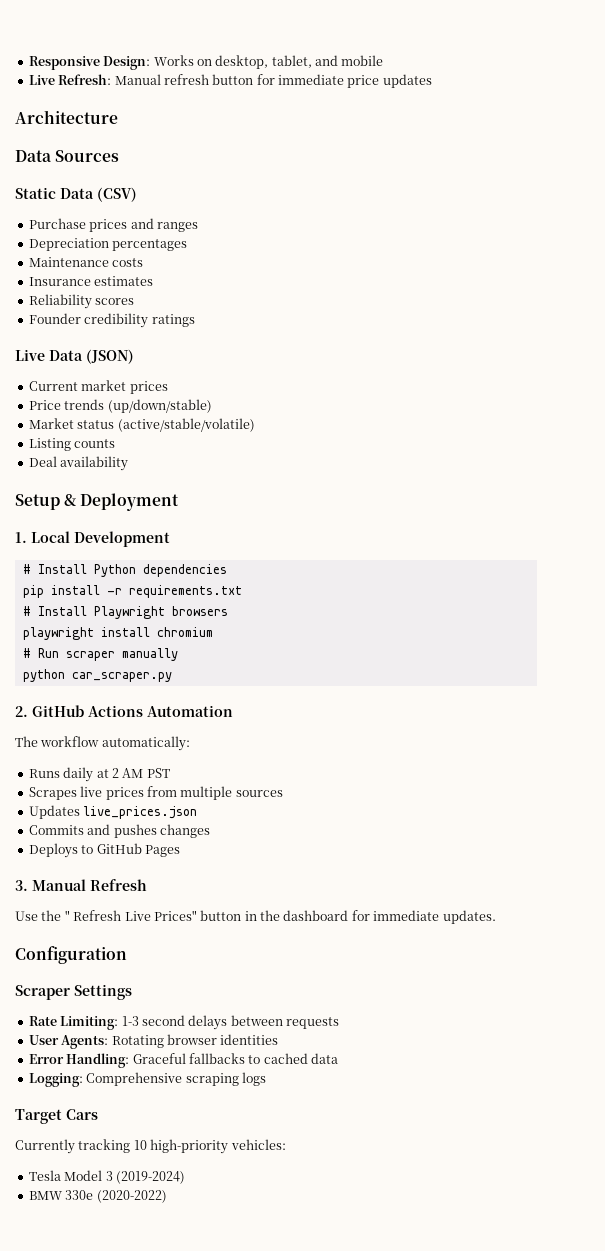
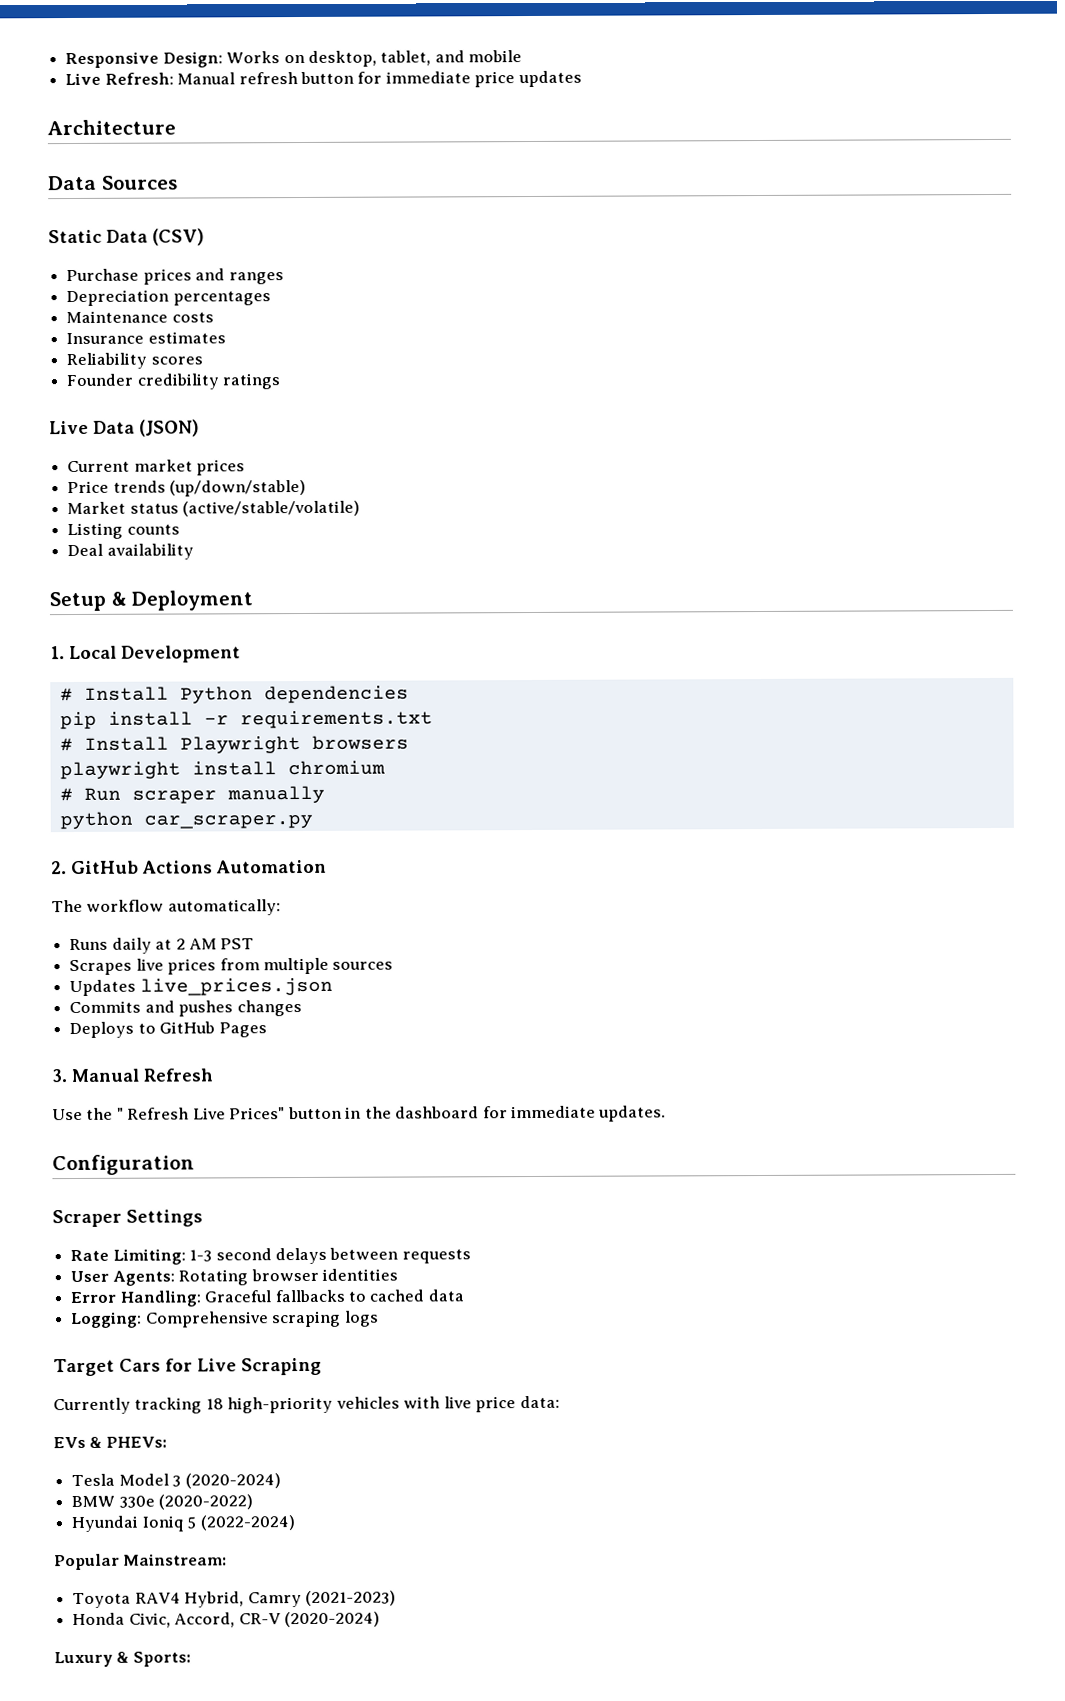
(98, 1114) none -> [164,1357,322,1376] for Live Scraping
[133,1139,286,1154] 10 high-priority vehicles: -> [205,1395,560,1414] [53,1436,167,1449] 18 high-priority vehicles with live price data: // EVs & PHEVs:
[115,1171,185,1184] (2019-2024) -> [184,1473,281,1489] (2020-2024)
(167, 1196) none -> [71,1515,295,1533] [54,1553,228,1571] [72,1590,396,1609] [72,1611,380,1628] [54,1651,191,1668] // Hyundai Ioniq 5 (2022-2024) // Popular Mainstream: // Toyota RAV4 Hybrid, Camry (2021-2023) // Honda Civic, Accord, CR-V (2020-2024) // Luxury & Sports:

